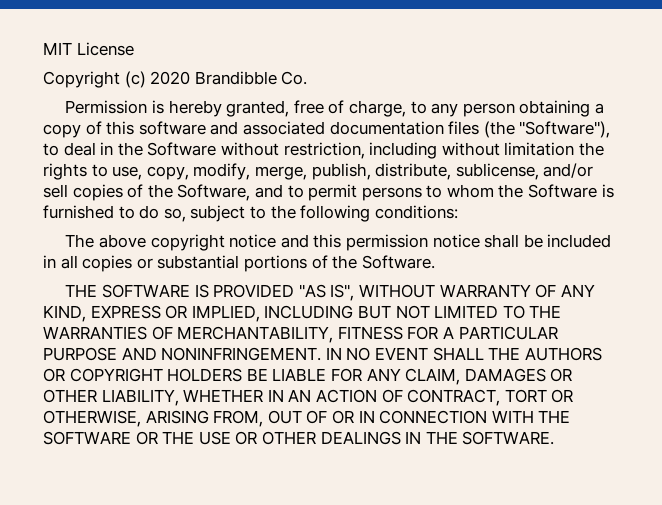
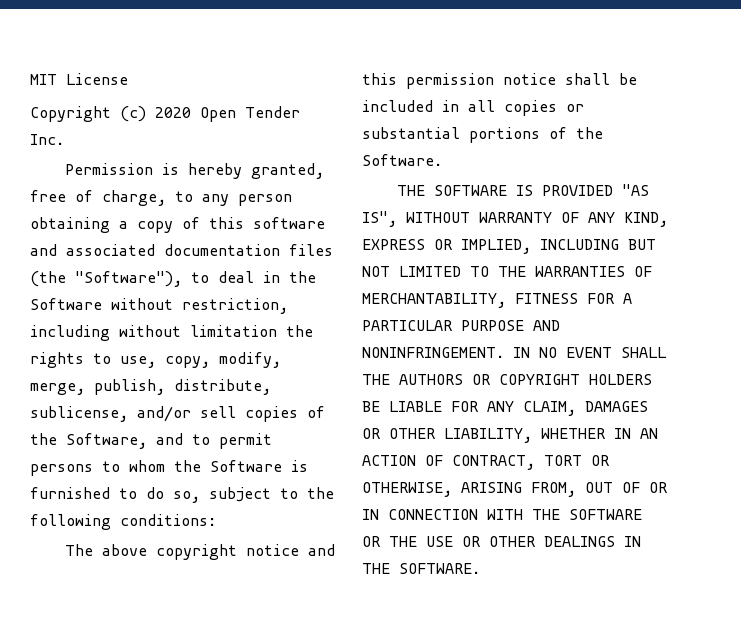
[194,71,308,85] Brandibble Co. -> [200,106,300,122] [30,134,64,145] Open Tender Inc.

